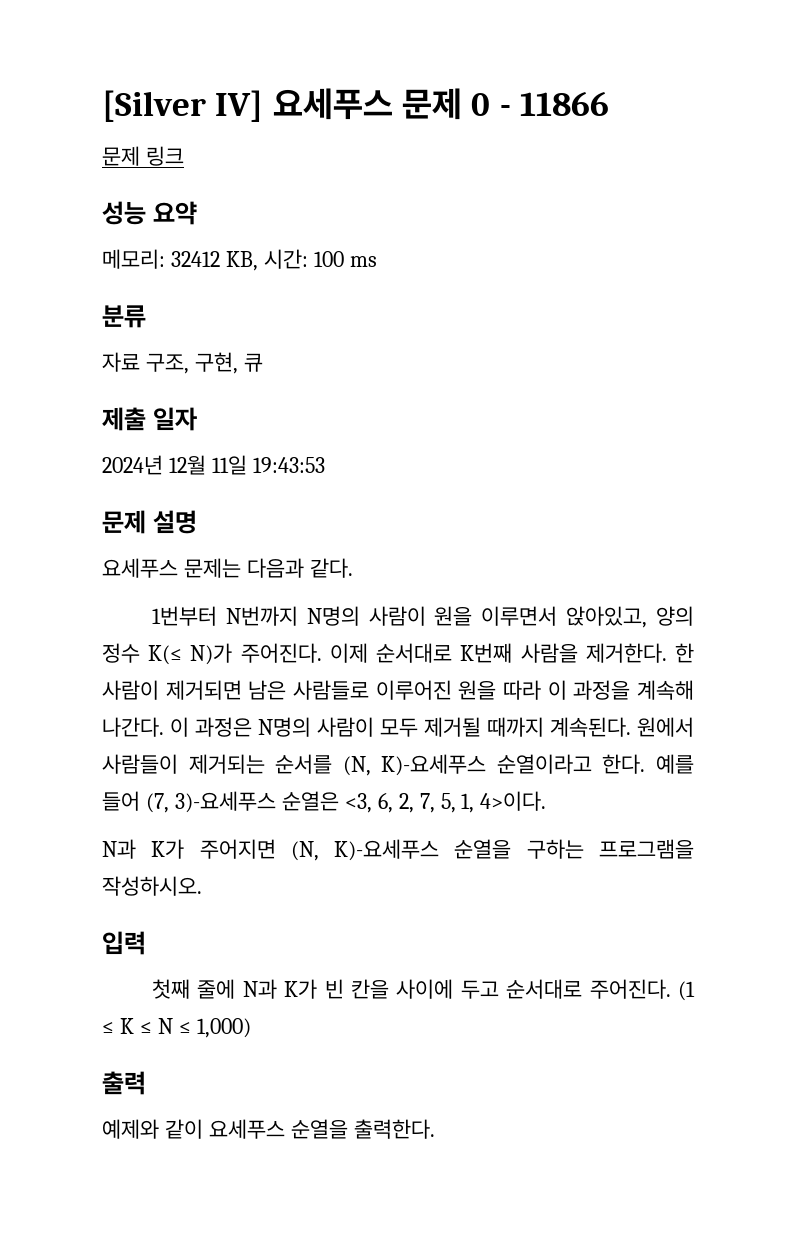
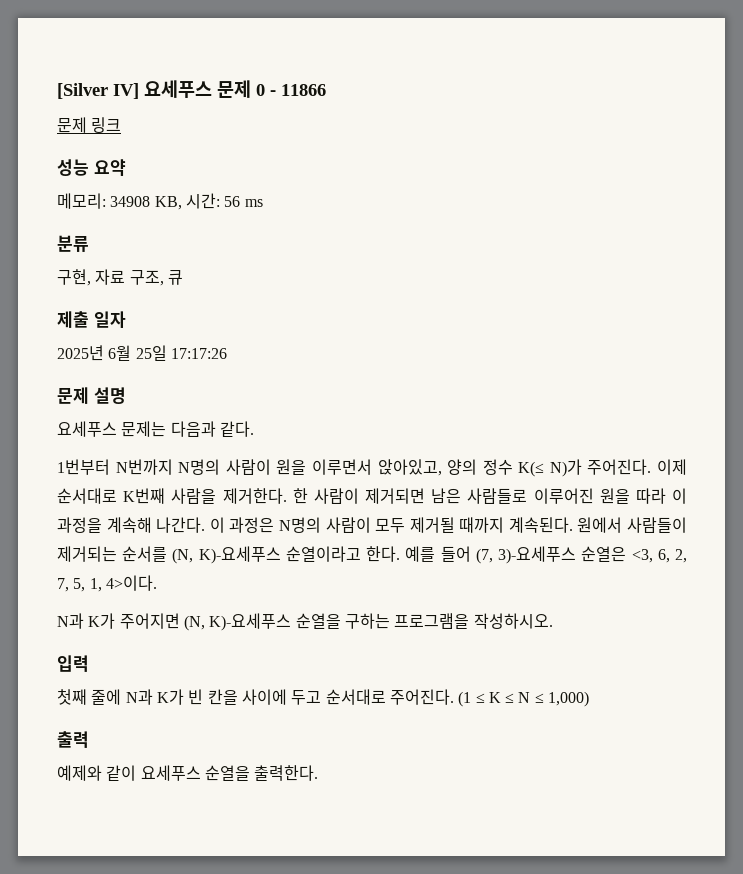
[170,251,220,267] 32412 -> [110,196,151,207] 34908
[313,251,344,267] 100 -> [224,196,241,207] 56
(146, 316) none -> [57,269,91,286] 구현,
[194,352,238,374] 구현, -> (164, 278) none
[102,455,325,475] 2024년 12월 11일 19:43:53 -> [57,345,227,361] 2025년 6월 25일 17:17:26

